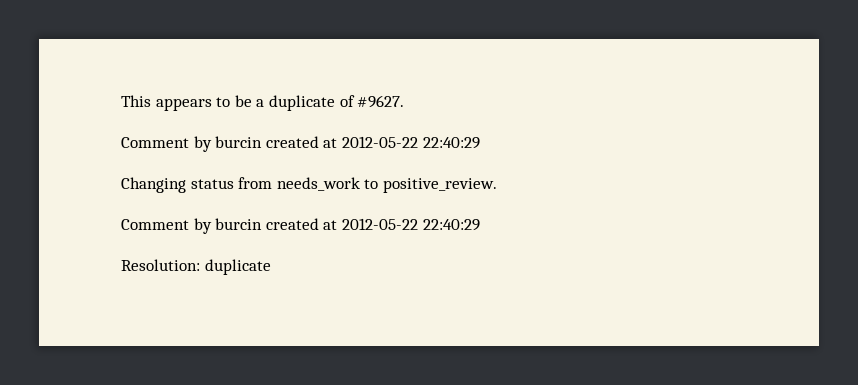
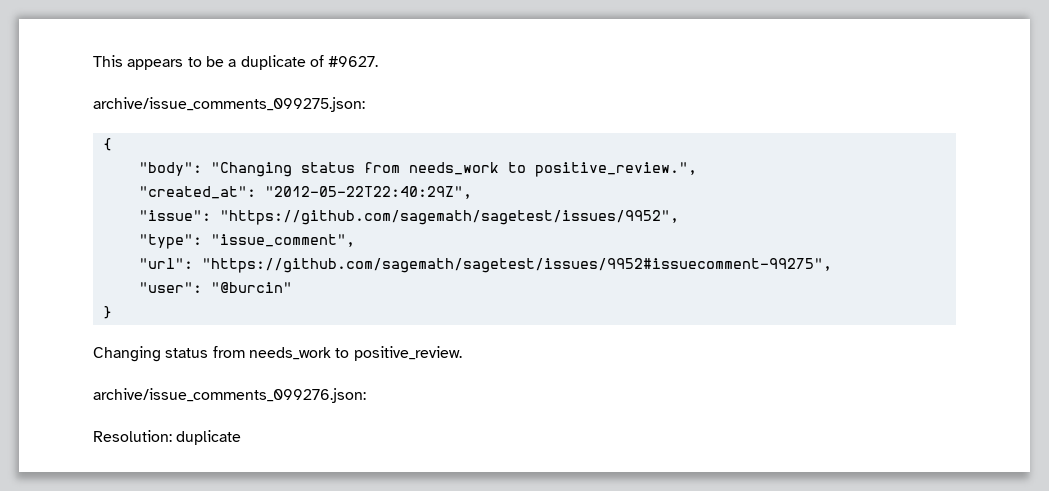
[121,136,480,152] Comment by burcin created at 2012-05-22 22:40:29 -> [93,97,365,112] [102,138,112,151] [138,162,697,177] [138,186,472,199] [138,210,679,225] [138,234,355,249] [138,258,832,273] [138,282,292,293] [102,306,112,319] archive/issue_comments_099275.json: // { // "body": "Changing status from needs_work to positive_review.", // "created_at": "2012-05-22T22:40:29Z", // "issue": "https://github.com/sagemath/sagetest/issues/9952", // "type": "issue_comment", // "url": "https://github.com/sagemath/sagetest/issues/9952#issuecomment-99275", // "user": "@burcin" // }
[121,218,480,234] Comment by burcin created at 2012-05-22 22:40:29 -> [93,388,366,403] archive/issue_comments_099276.json:

